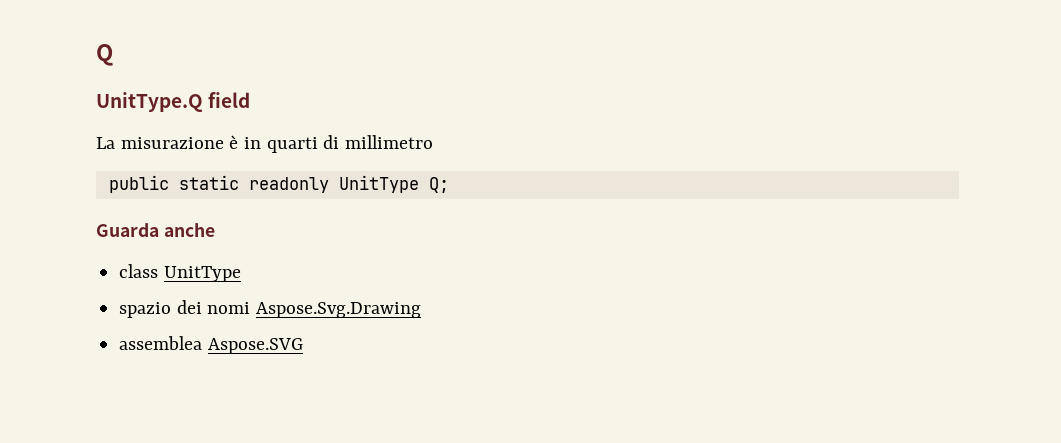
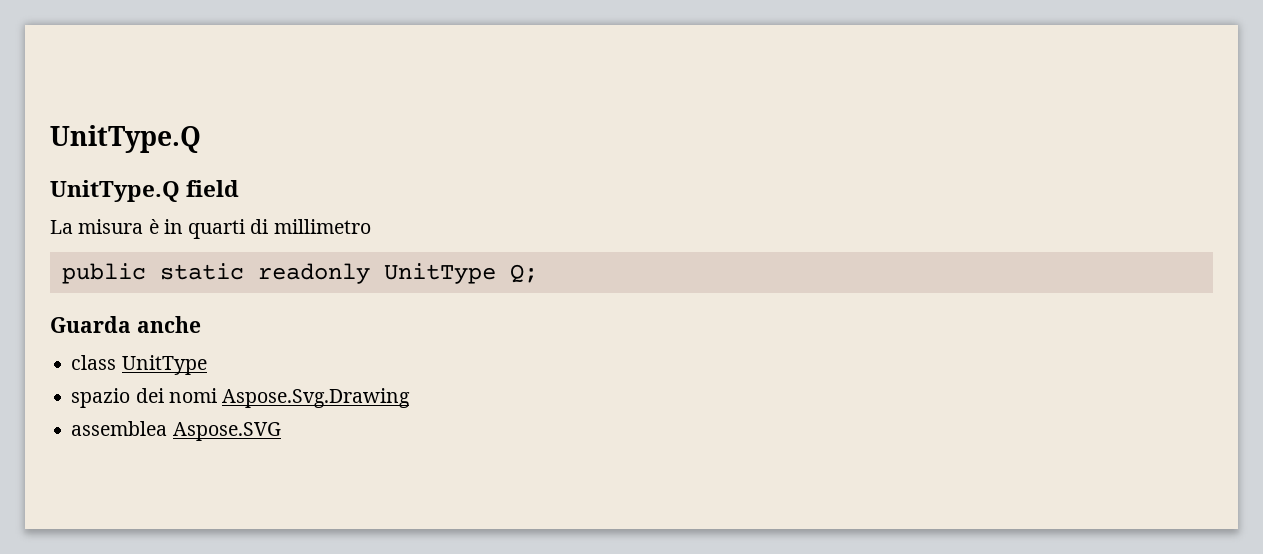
[96,44,113,66] Q -> [50,125,201,153] UnitType.Q
[120,137,224,149] misurazione -> [78,219,144,234] misura

